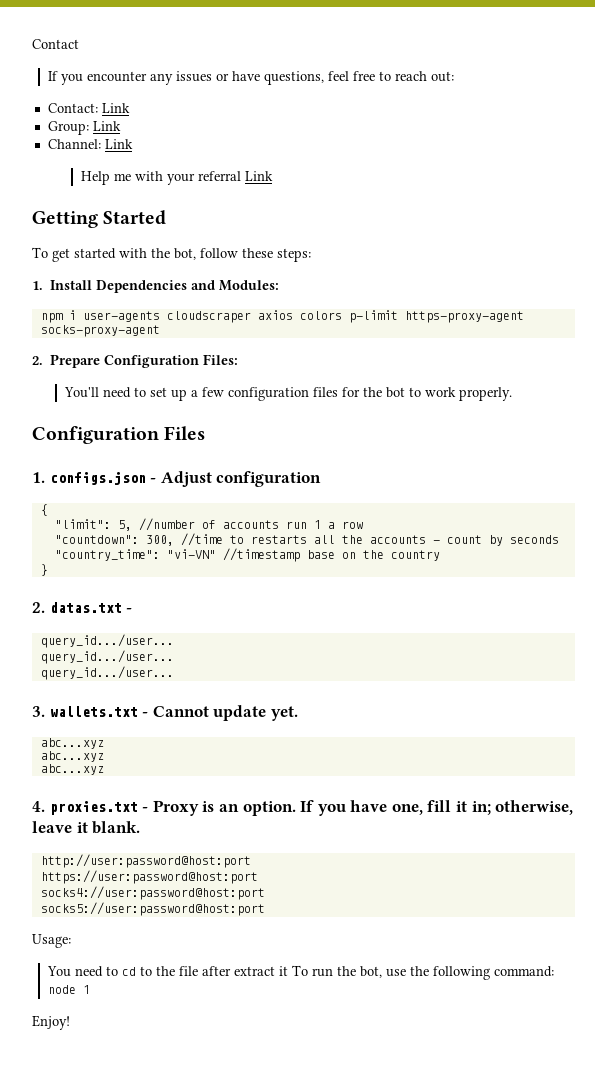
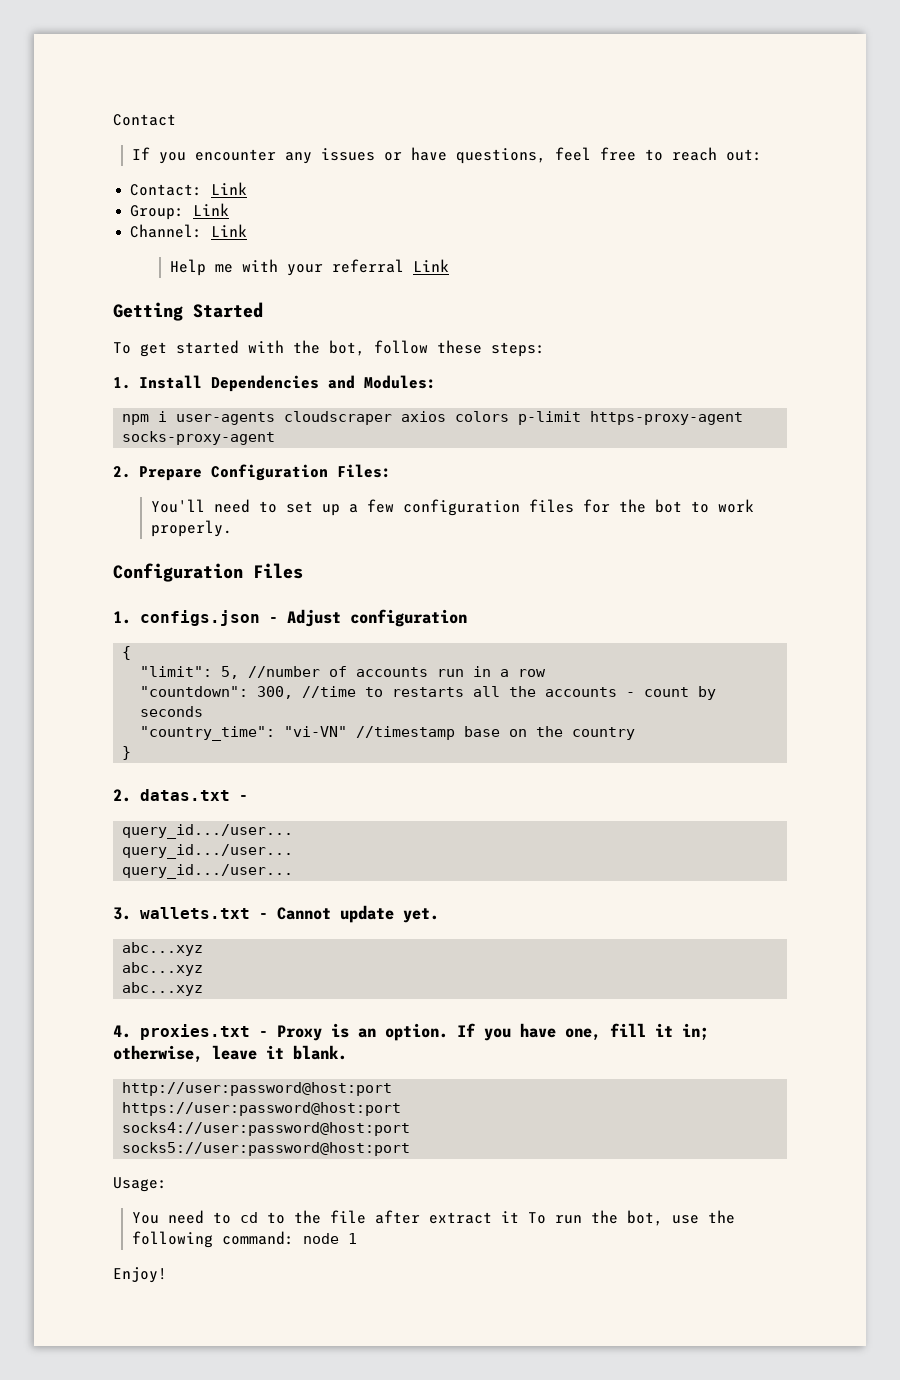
[313,520,321,529] 1 -> [473,666,492,677] in

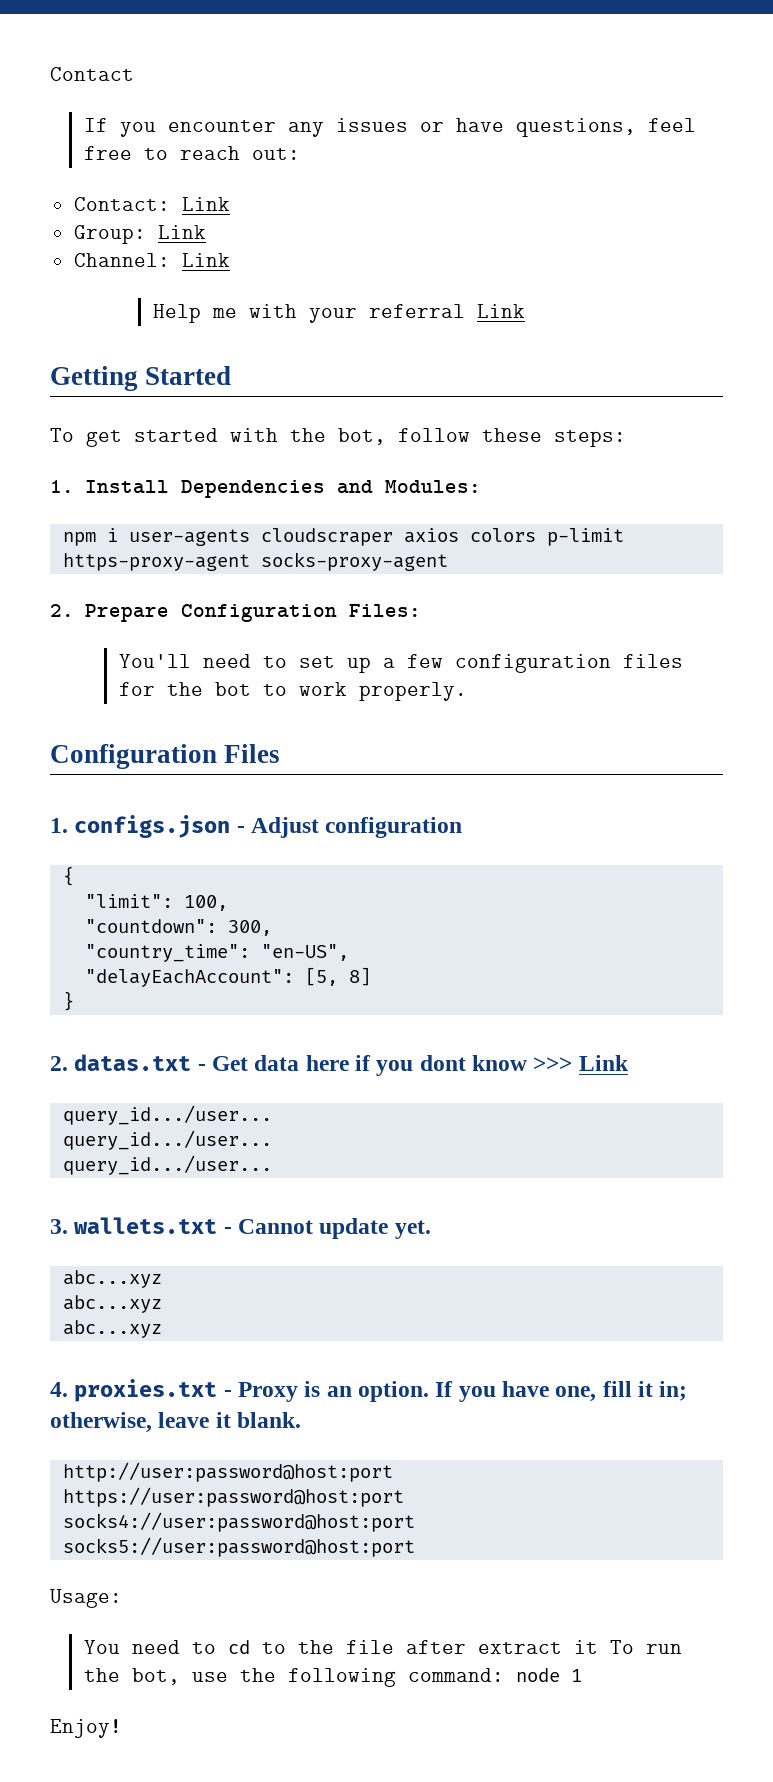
[221,666,547,679] [140,686,717,700] [140,706,204,717] [140,726,636,741] [122,746,132,760] [113,789,248,802] 5, //number of accounts run in a row // "countdown": 300, //time to restarts all the accounts - count by seconds // "country_time": "vi-VN" //timestamp base on the country // } // 2. datas.txt - -> [183,895,228,911] [84,919,272,936] [84,944,349,962] [84,967,371,987] [62,991,74,1011] [50,1054,629,1076] 100, // "countdown": 300, // "country_time": "en-US", // "delayEachAccount": [5, 8] // } // 2. datas.txt - Get data here if you dont know >>> Link

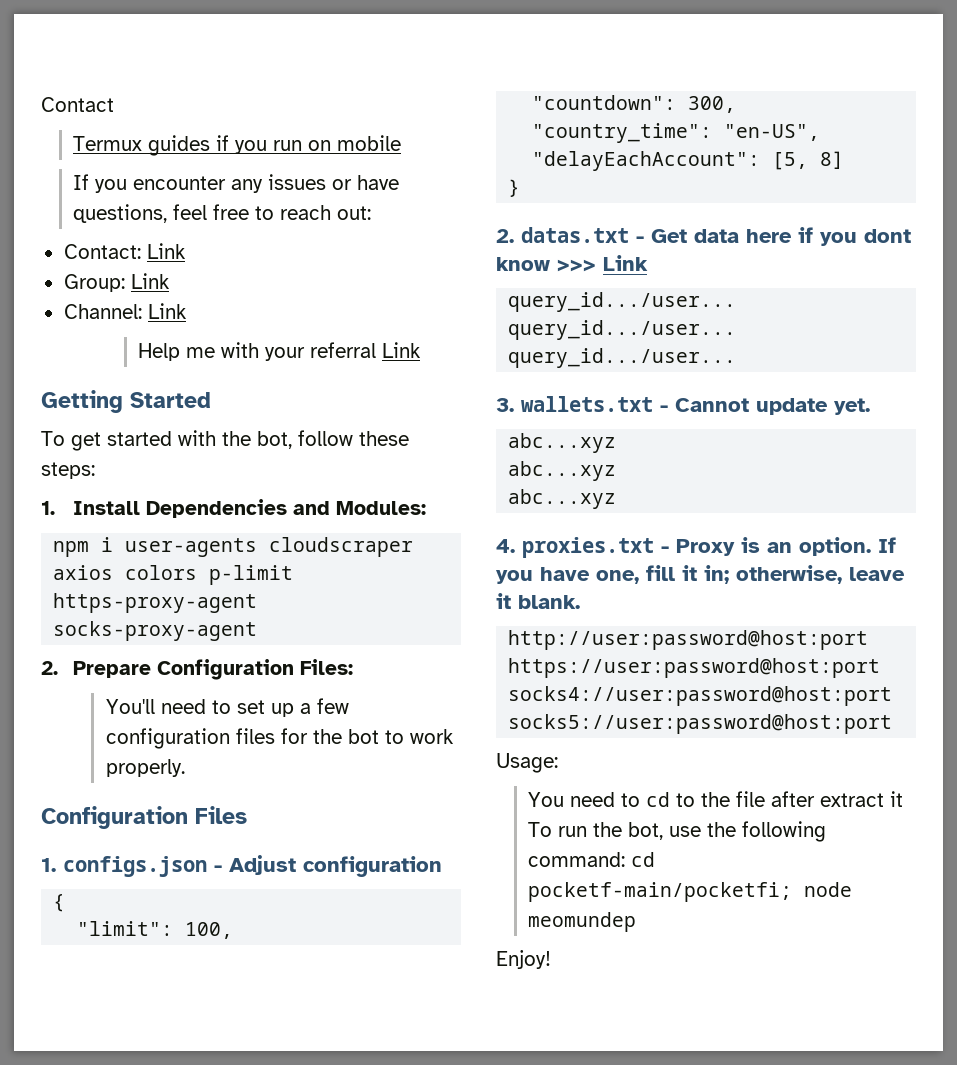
(134, 74) none -> [73,135,402,156] // Termux guides if you run on mobile
[516,1668,583,1682] node 1 -> [631,852,656,867] [528,882,853,902] [528,912,637,932] cd pocketf-main/pocketfi; node meomundep

